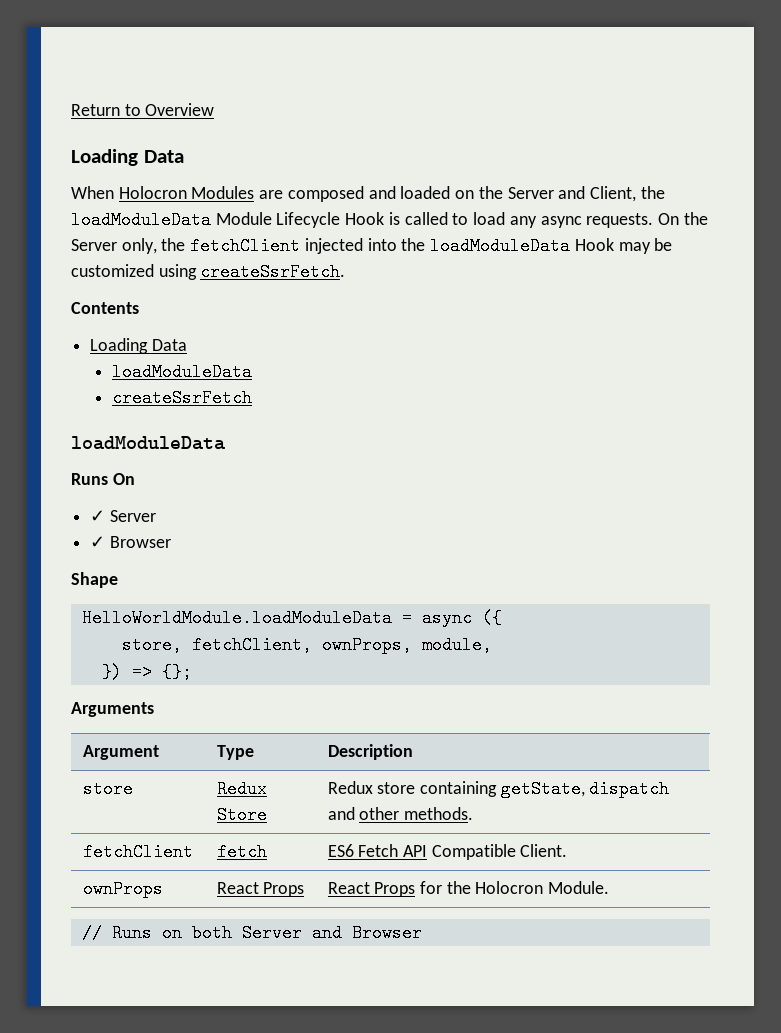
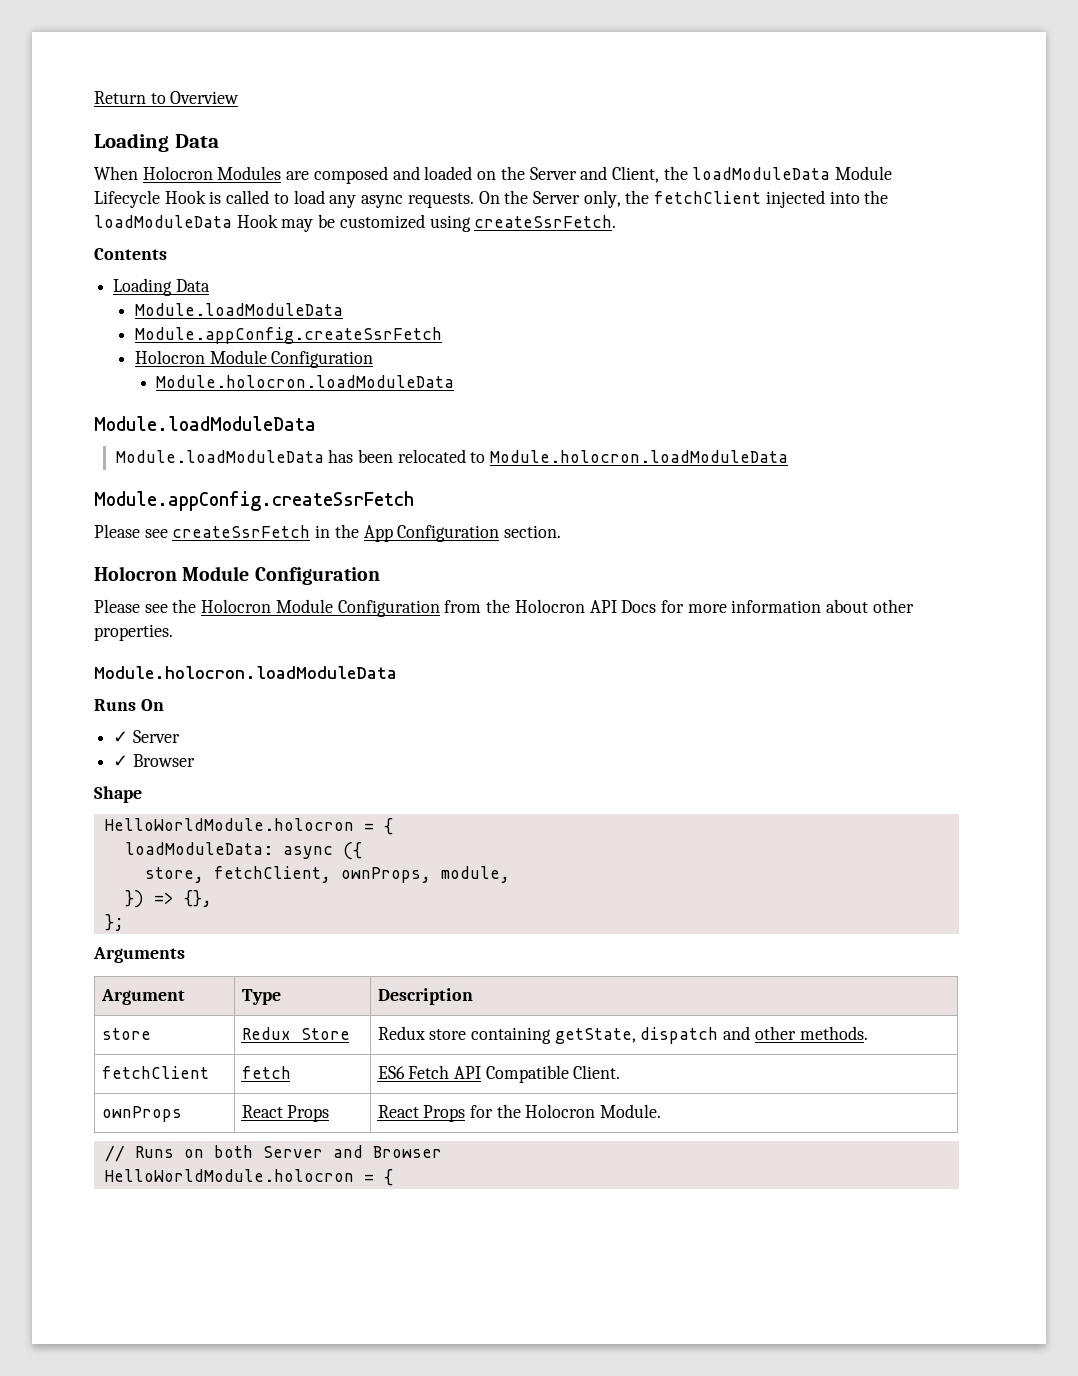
[111,363,252,381] [111,389,252,407] [71,436,225,450] loadModuleData // createSsrFetch // loadModuleData -> [134,303,343,316] [134,327,442,344] [134,350,374,368] [156,375,455,388] [94,416,316,431] [115,449,789,463] [94,491,414,511] [94,524,562,542] [94,566,380,585] [94,599,914,617] [94,624,173,641] [94,666,397,679] Module.loadModuleData // Module.appConfig.createSsrFetch // Holocron Module Configuration // Module.holocron.loadModuleData // Module.loadModuleData // Module.loadModuleData has been relocated to Module.holocron.loadModuleData // Module.appConfig.createSsrFetch // Please see createSsrFetch in the App Configuration section. // Holocron Module Configuration // Please see the Holocron Module Configuration from the Holocron API Docs for more information about other properties. // Module.holocron.loadModuleData
[81,609,412,627] HelloWorldModule.loadModuleData = -> [104,818,393,835] [124,842,273,855] HelloWorldModule.holocron = { // loadModuleData:
[161,663,192,681] {}; -> [183,890,212,907] [104,914,124,931] {}, // };
(422, 933) none -> [104,1169,393,1186] // HelloWorldModule.holocron = {

